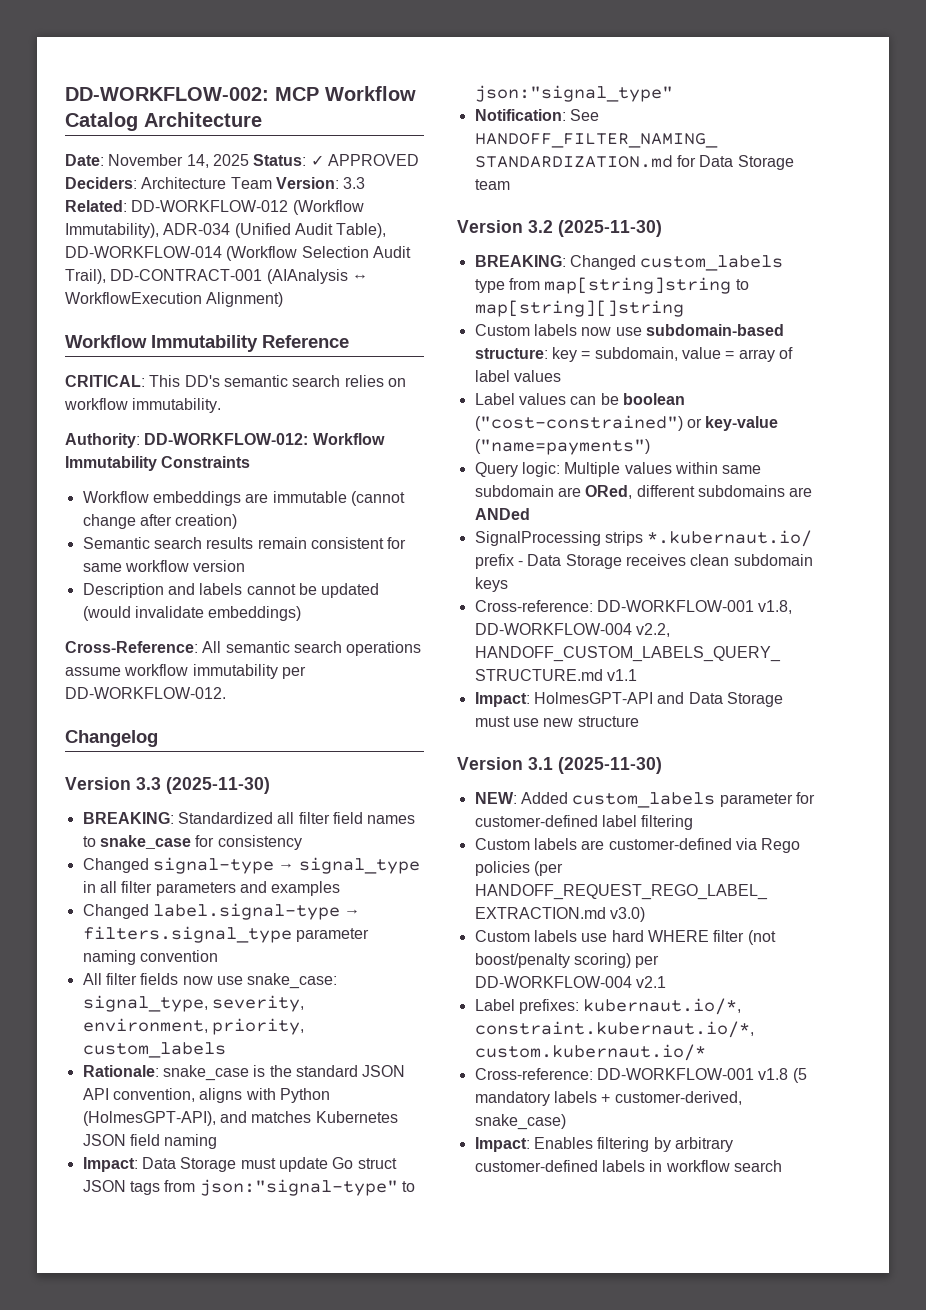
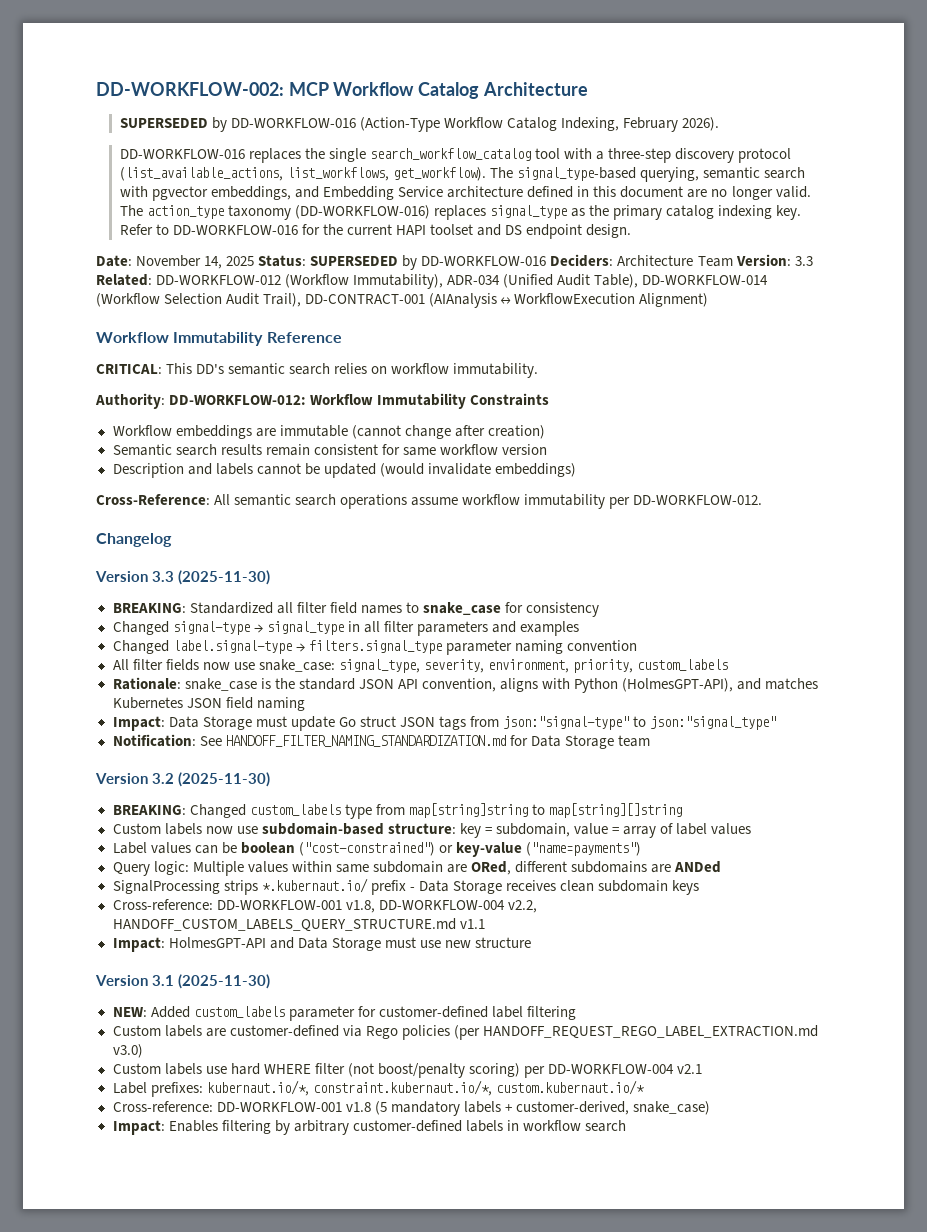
(262, 119) none -> [119,117,720,132] [119,148,792,163] [119,167,806,182] [119,186,811,201] [119,205,802,220] [119,224,632,239] // SUPERSEDED by DD-WORKFLOW-016 (Action-Type Workflow Catalog Indexing, February 2026). // DD-WORKFLOW-016 replaces the single search_workflow_catalog tool with a three-step discovery protocol (list_available_actions, list_workflows, get_workflow). The signal_type-based querying, semantic search with pgvector embeddings, and Embedding Service architecture defined in this document are no longer valid. The action_type taxonomy (DD-WORKFLOW-016) replaces signal_type as the primary catalog indexing key. Refer to DD-WORKFLOW-016 for the current HAPI toolset and DS endpoint design.
[310,154,419,166] ✓ APPROVED -> [310,255,547,270] SUPERSEDED by DD-WORKFLOW-016

